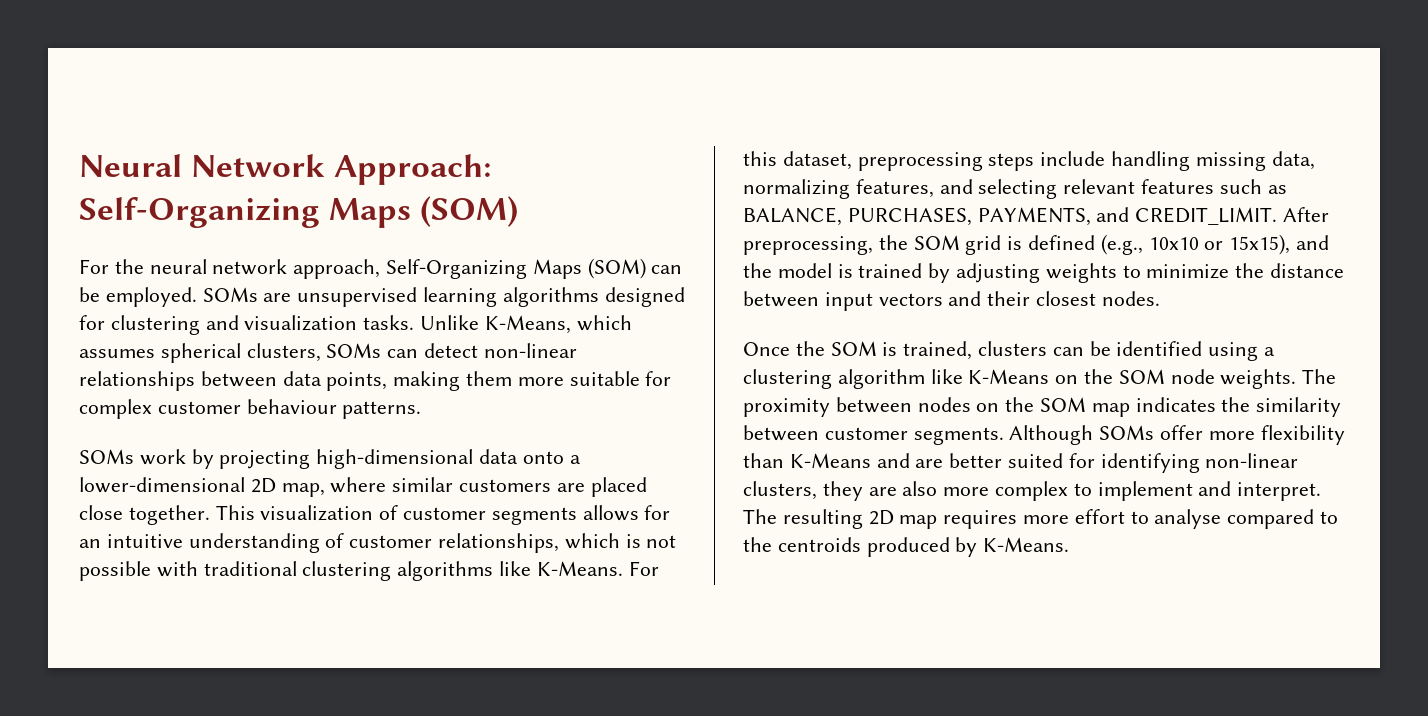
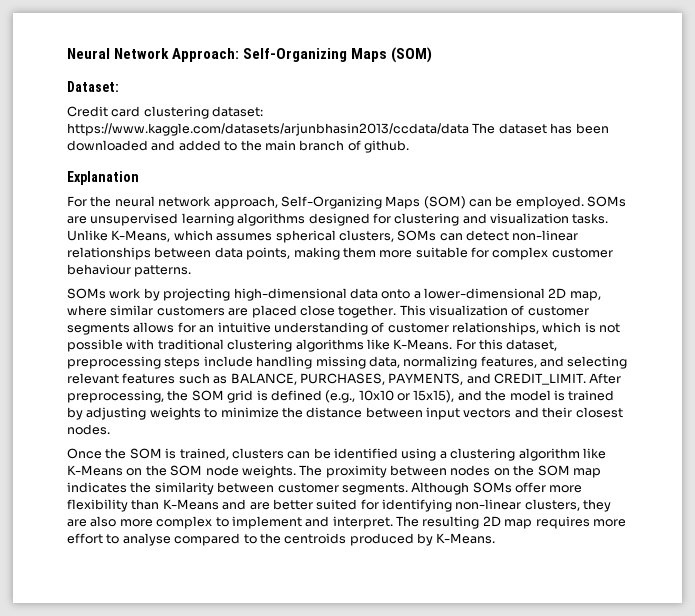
(519, 211) none -> [67,81,119,92] [67,106,264,119] [67,123,609,136] [67,140,409,153] [67,171,139,185] // Dataset: // Credit card clustering dataset: https://www.kaggle.com/datasets/arjunbhasin2013/ccdata/data The dataset has been downloaded and added to the main branch of github. // Explanation

